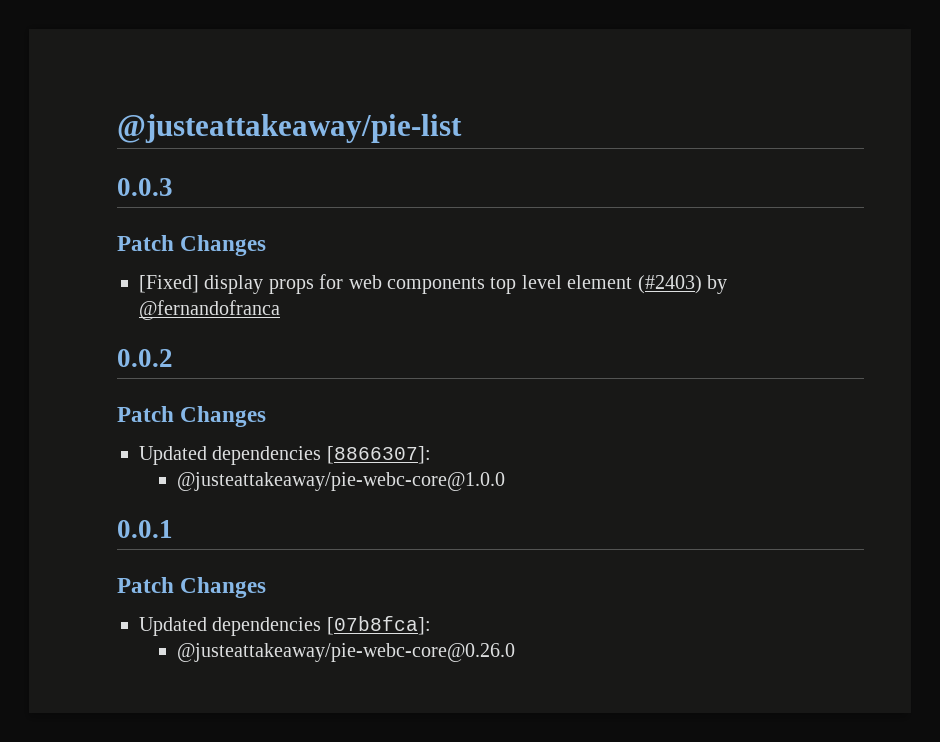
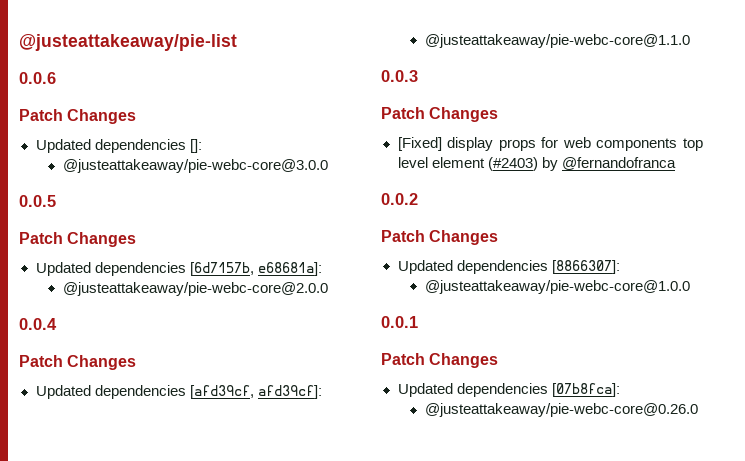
(462, 128) none -> [19,72,56,84] [19,109,137,124] [35,139,202,153] [62,159,328,173] [19,195,56,207] [19,232,137,247] [35,262,322,276] [62,282,328,296] [19,318,57,330] [19,355,137,370] [35,385,322,399] [424,34,690,48] // 0.0.6 // Patch Changes // Updated dependencies []: // @justeattakeaway/pie-webc-core@3.0.0 // 0.0.5 // Patch Changes // Updated dependencies [6d7157b, e68681a]: // @justeattakeaway/pie-webc-core@2.0.0 // 0.0.4 // Patch Changes // Updated dependencies [afd39cf, afd39cf]: // @justeattakeaway/pie-webc-core@1.1.0

